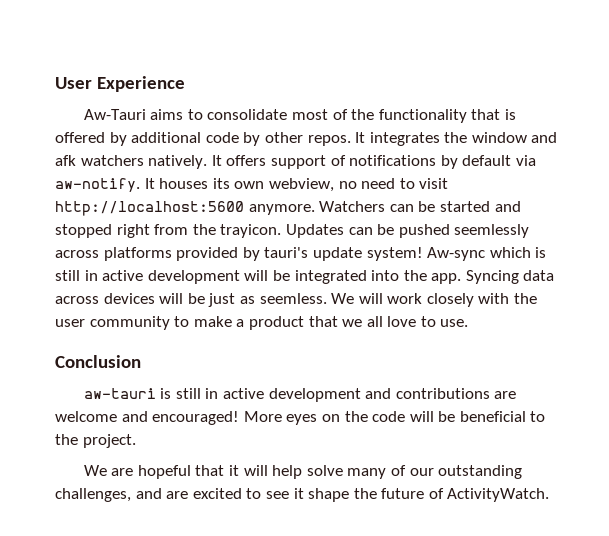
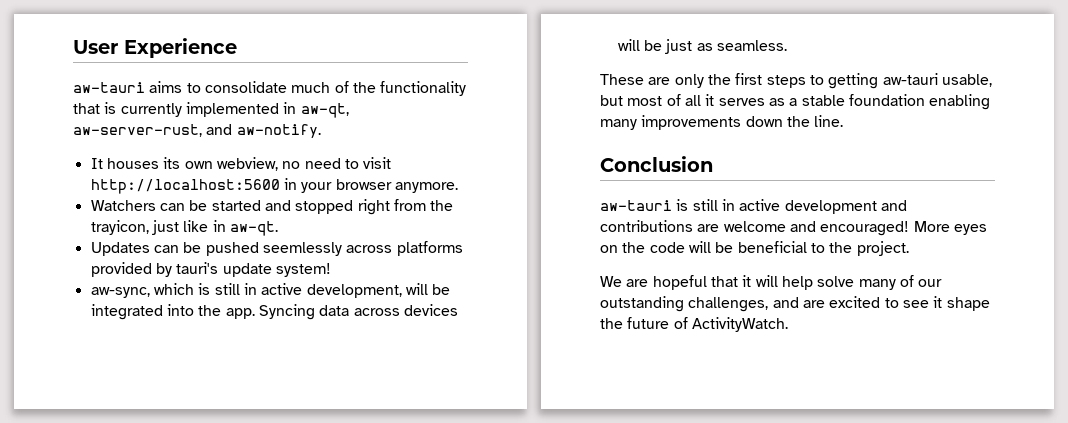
[83,109,146,120] Aw-Tauri -> [73,82,145,93] aw-tauri
[291,109,328,120] most -> [291,82,331,93] much
[55,132,558,146] [55,155,536,169] offered by additional code by other repos. It integrates the window and afk watchers natively. It offers support of notifications by default via -> [120,102,349,118] [73,124,233,137] currently implemented in aw-qt, aw-server-rust, and
(140, 185) none -> (321, 131) //
(244, 208) none -> [283,178,392,193] in your browser
(315, 209) none -> (458, 187) //
[220,224,282,238] trayicon. -> [90,220,278,236] trayicon, just like in aw-qt. //
[427,247,486,261] Aw-sync -> [90,287,150,298] // aw-sync,
[147,270,240,284] development -> [306,284,402,298] development,
[259,293,538,307] [55,316,469,330] seemless. We will work closely with the user community to make a product that we all love to use. -> [716,40,787,51] [600,73,992,89] [600,94,991,110] [600,115,844,130] seamless. // These are only the first steps to getting aw-tauri usable, but most of all it serves as a stable foundation enabling many improvements down the line.

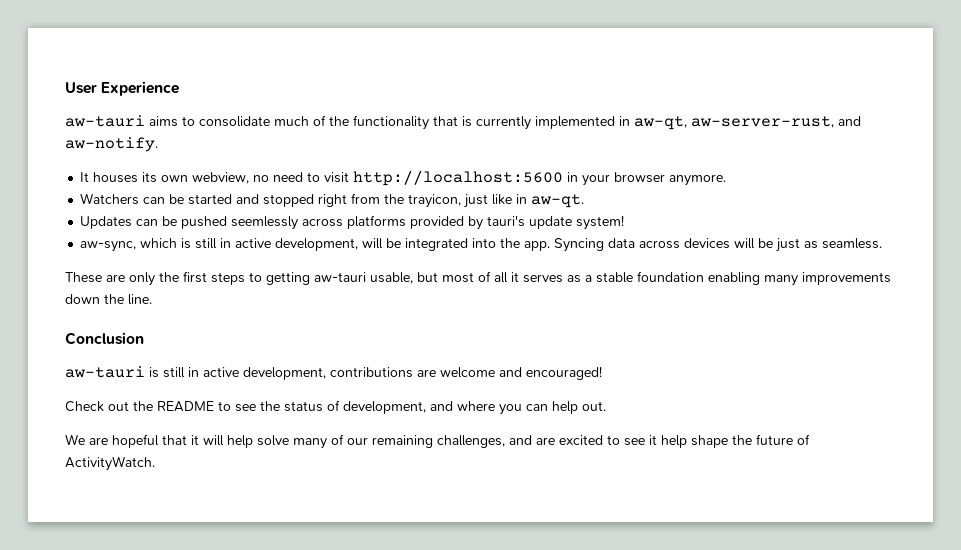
[784,200,907,214] development and -> [243,367,326,380] development,
[913,221,987,235] [600,241,909,256] More eyes on the code will be beneficial to the project. -> [65,400,606,415] // Check out the README to see the status of development, and where you can help out.
[600,296,684,312] outstanding -> [372,435,433,448] remaining
(943, 302) none -> [661,435,687,448] help

